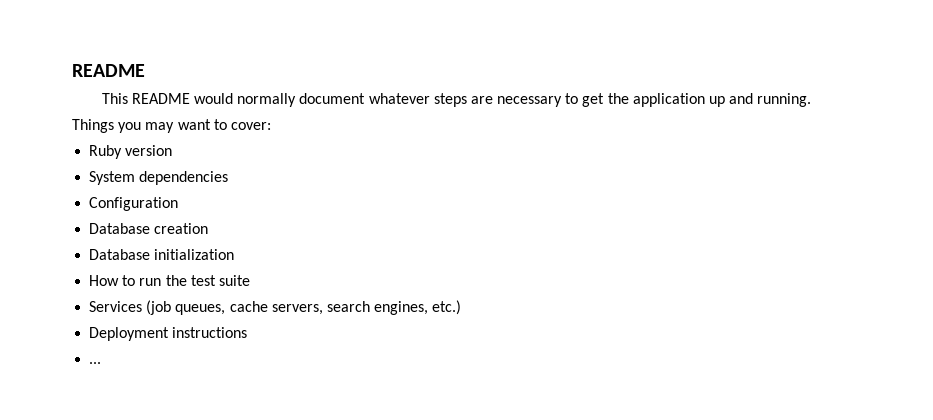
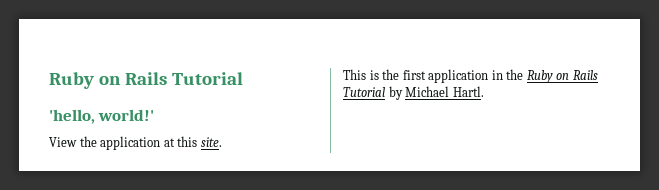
[72,64,145,77] [101,93,812,107] [72,119,271,133] [89,145,173,159] [89,171,229,185] [89,197,179,211] [89,223,209,234] [89,249,235,260] [89,275,250,286] [89,300,462,315] [89,327,248,341] [89,362,102,364] README // This README would normally document whatever steps are necessary to get the application up and running. // Things you may want to cover: // Ruby version // System dependencies // Configuration // Database creation // Database initialization // How to run the test suite // Services (job queues, cache servers, search engines, etc.) // Deployment instructions // ... -> [49,72,243,89] [49,109,155,124] [49,136,222,150] [343,69,598,83] [343,86,484,100] Ruby on Rails Tutorial // 'hello, world!' // View the application at this site. // This is the first application in the Ruby on Rails Tutorial by Michael Hartl.

